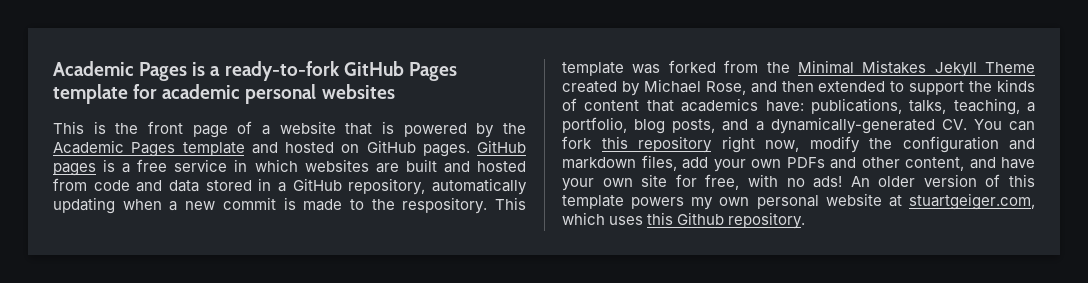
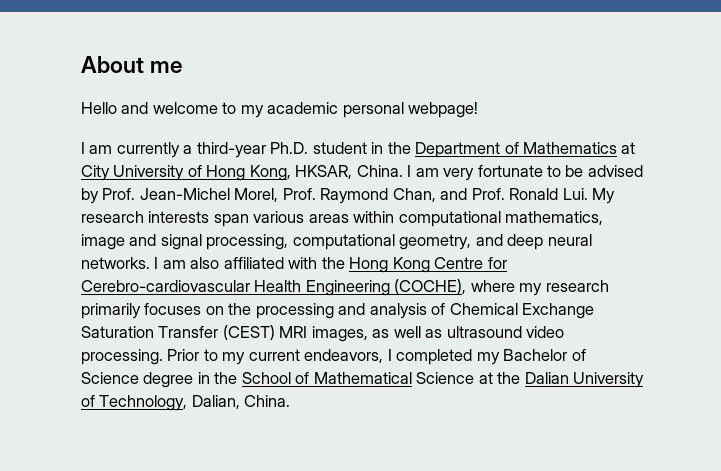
[53,61,457,81] [53,84,395,104] [53,121,526,138] [53,140,526,157] [53,159,526,176] [53,178,527,195] [53,197,526,214] [562,60,1035,77] [562,79,1035,96] [562,98,1035,115] [562,117,1035,134] [562,136,1035,153] [562,155,1035,172] [562,174,1035,191] [562,193,1035,210] [562,212,806,229] Academic Pages is a ready-to-fork GitHub Pages template for academic personal websites // This is the front page of a website that is powered by the Academic Pages template and hosted on GitHub pages. GitHub pages is a free service in which websites are built and hosted from code and data stored in a GitHub repository, automatically updating when a new commit is made to the respository. This template was forked from the Minimal Mistakes Jekyll Theme created by Michael Rose, and then extended to support the kinds of content that academics have: publications, talks, teaching, a portfolio, blog posts, and a dynamically-generated CV. You can fork this repository right now, modify the configuration and markdown files, add your own PDFs and other content, and have your own site for free, with no ads! An older version of this template powers my own personal website at stuartgeiger.com, which uses this Github repository. -> [81,56,183,73] [81,102,479,118] [81,142,636,158] [81,165,643,181] [81,188,616,204] [81,211,604,227] [81,234,592,250] [81,257,507,273] [81,279,609,296] [81,303,595,319] [81,325,565,342] [81,349,586,365] [81,372,645,388] [81,395,291,411] About me // Hello and welcome to my academic personal webpage! // I am currently a third-year Ph.D. student in the Department of Mathematics at City University of Hong Kong, HKSAR, China. I am very fortunate to be advised by Prof. Jean-Michel Morel, Prof. Raymond Chan, and Prof. Ronald Lui. My research interests span various areas within computational mathematics, image and signal processing, computational geometry, and deep neural networks. I am also affiliated with the Hong Kong Centre for Cerebro-cardiovascular Health Engineering (COCHE), where my research primarily focuses on the processing and analysis of Chemical Exchange Saturation Transfer (CEST) MRI images, as well as ultrasound video processing. Prior to my current endeavors, I completed my Bachelor of Science degree in the School of Mathematical Science at the Dalian University of Technology, Dalian, China.

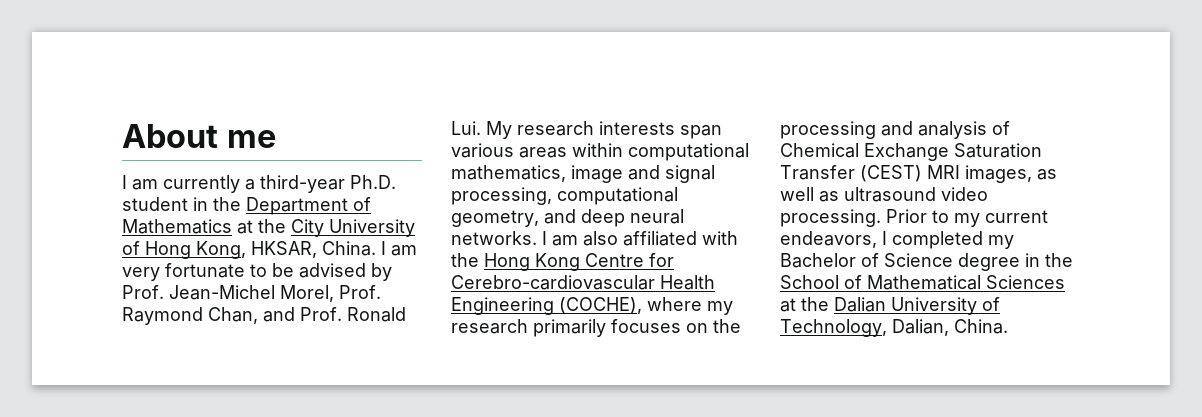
[81,102,479,118] // Hello and welcome to my academic personal webpage! -> (276, 139) none
(636, 148) none -> [258,219,286,233] the
[416,372,475,384] Science -> [986,275,1065,289] Sciences

